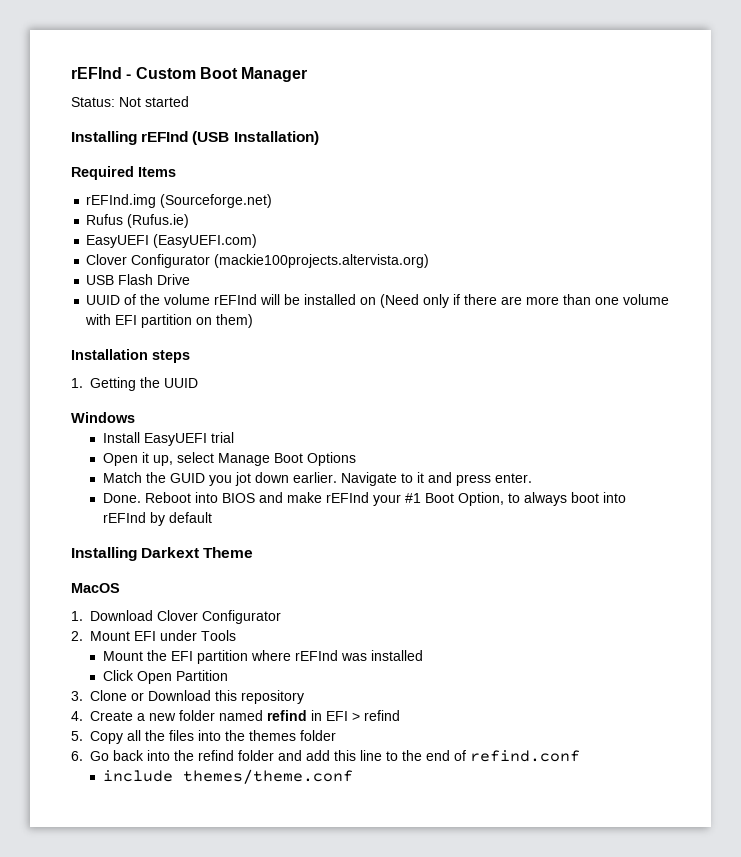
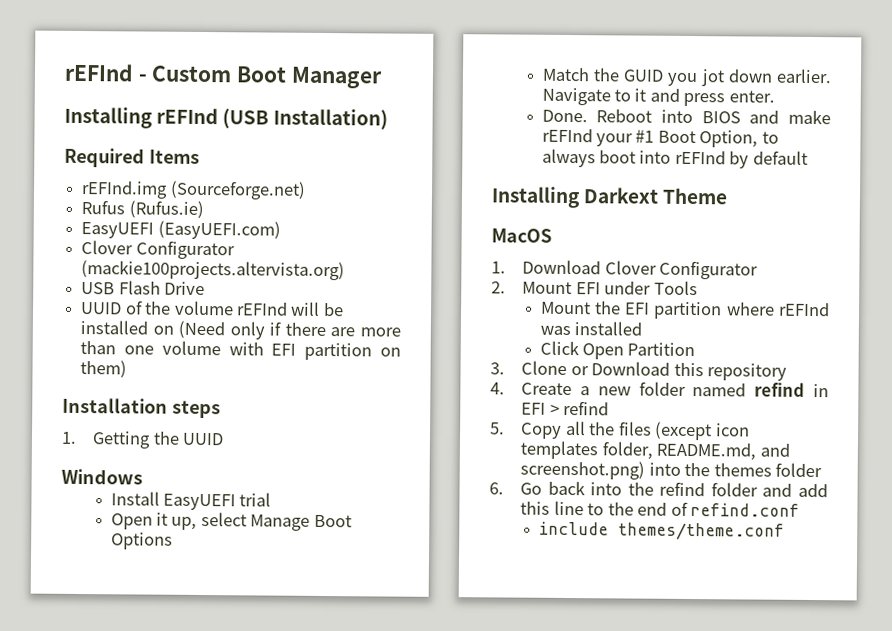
[71,96,189,107] // Status: Not started -> (383, 77) none
(194, 735) none -> [654,421,750,441] [520,440,790,461] [520,460,646,480] (except icon templates folder, README.md, and screenshot.png)

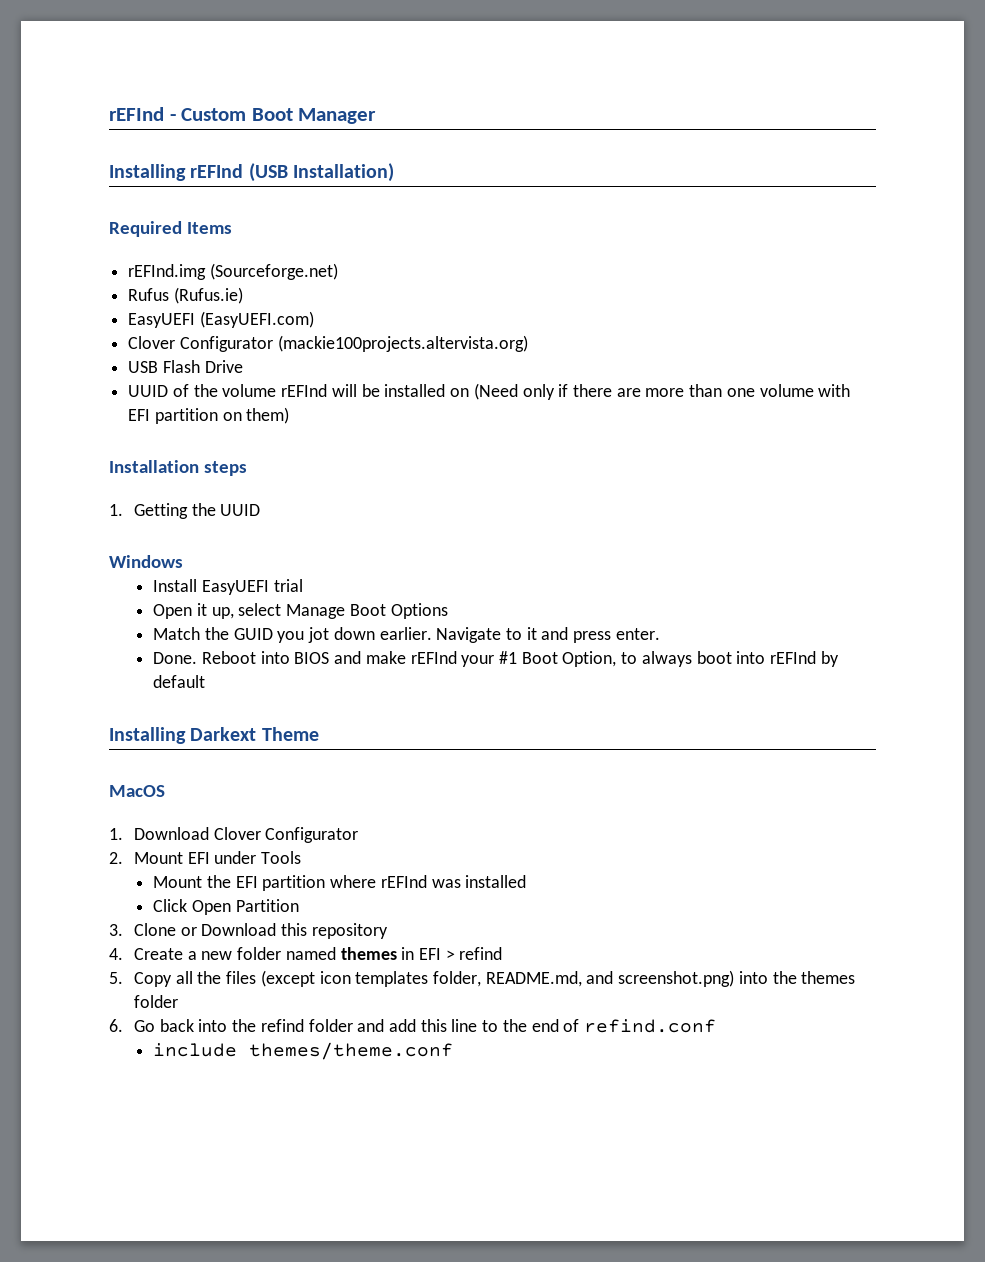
[754,382,806,397] refind -> [340,947,397,960] themes

